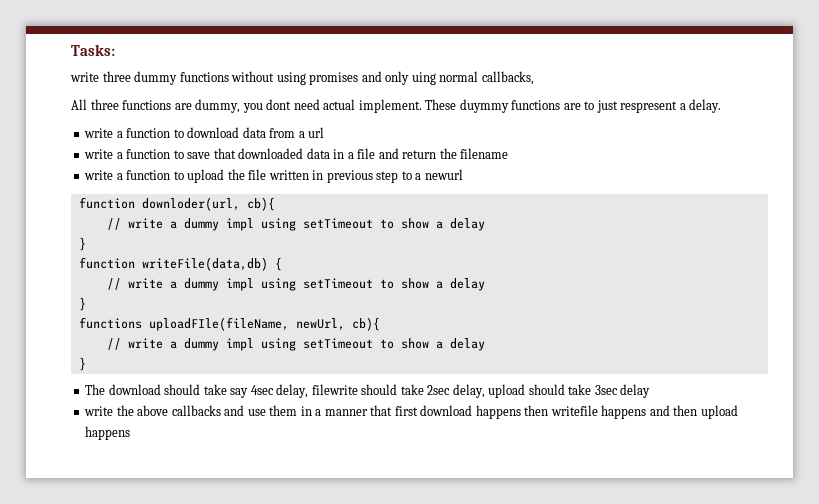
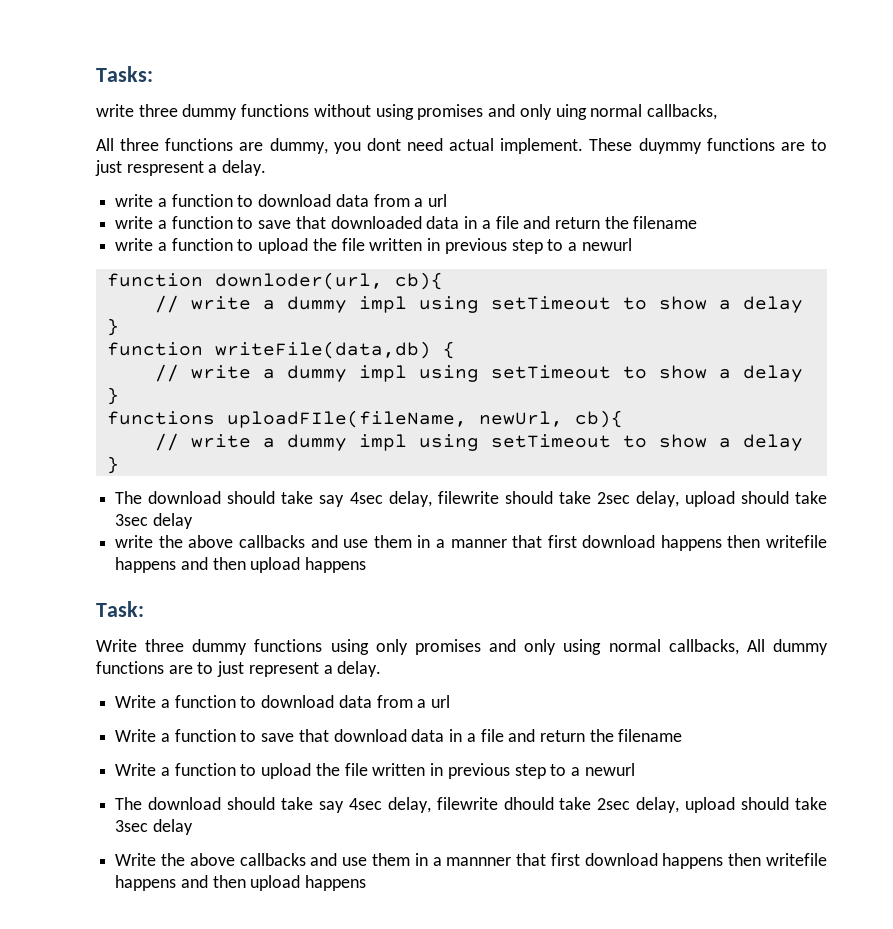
(131, 433) none -> [96,601,144,617] [96,639,828,655] [96,661,382,677] [115,695,451,708] [115,729,683,742] [115,763,635,779] [115,797,828,813] [115,819,193,835] [115,853,827,869] [115,875,367,891] // Task: // Write three dummy functions using only promises and only using normal callbacks, All dummy functions are to just represent a delay. // Write a function to download data from a url // Write a function to save that download data in a file and return the filename // Write a function to upload the file written in previous step to a newurl // The download should take say 4sec delay, filewrite dhould take 2sec delay, upload should take 3sec delay // Write the above callbacks and use them in a mannner that first download happens then writefile happens and then upload happens

